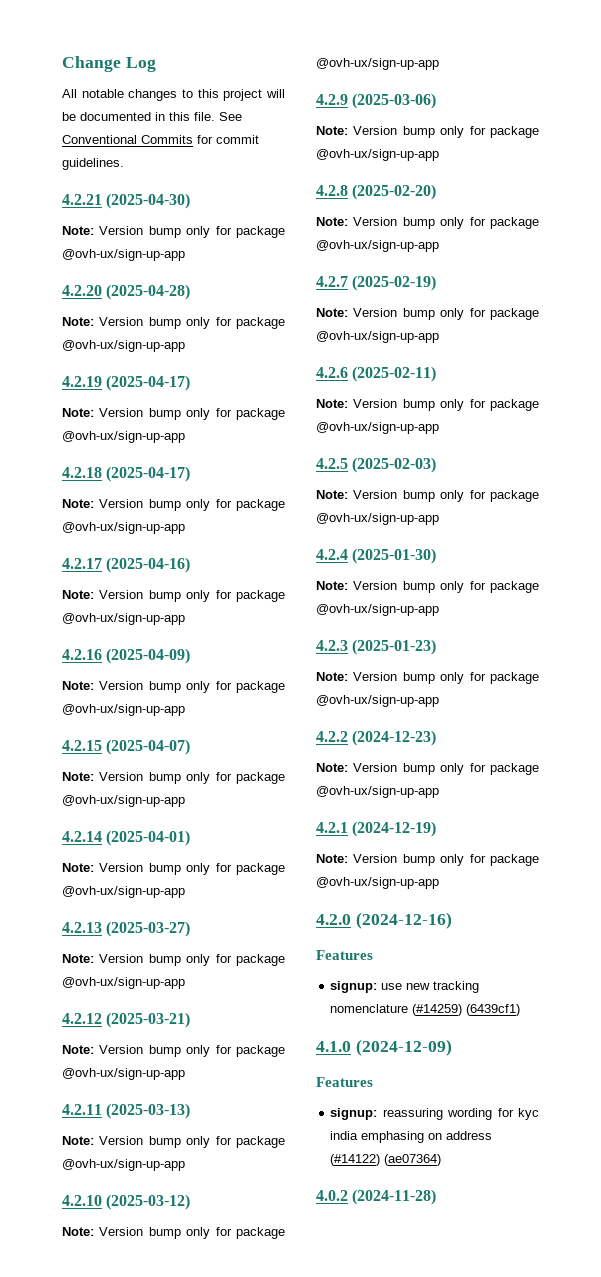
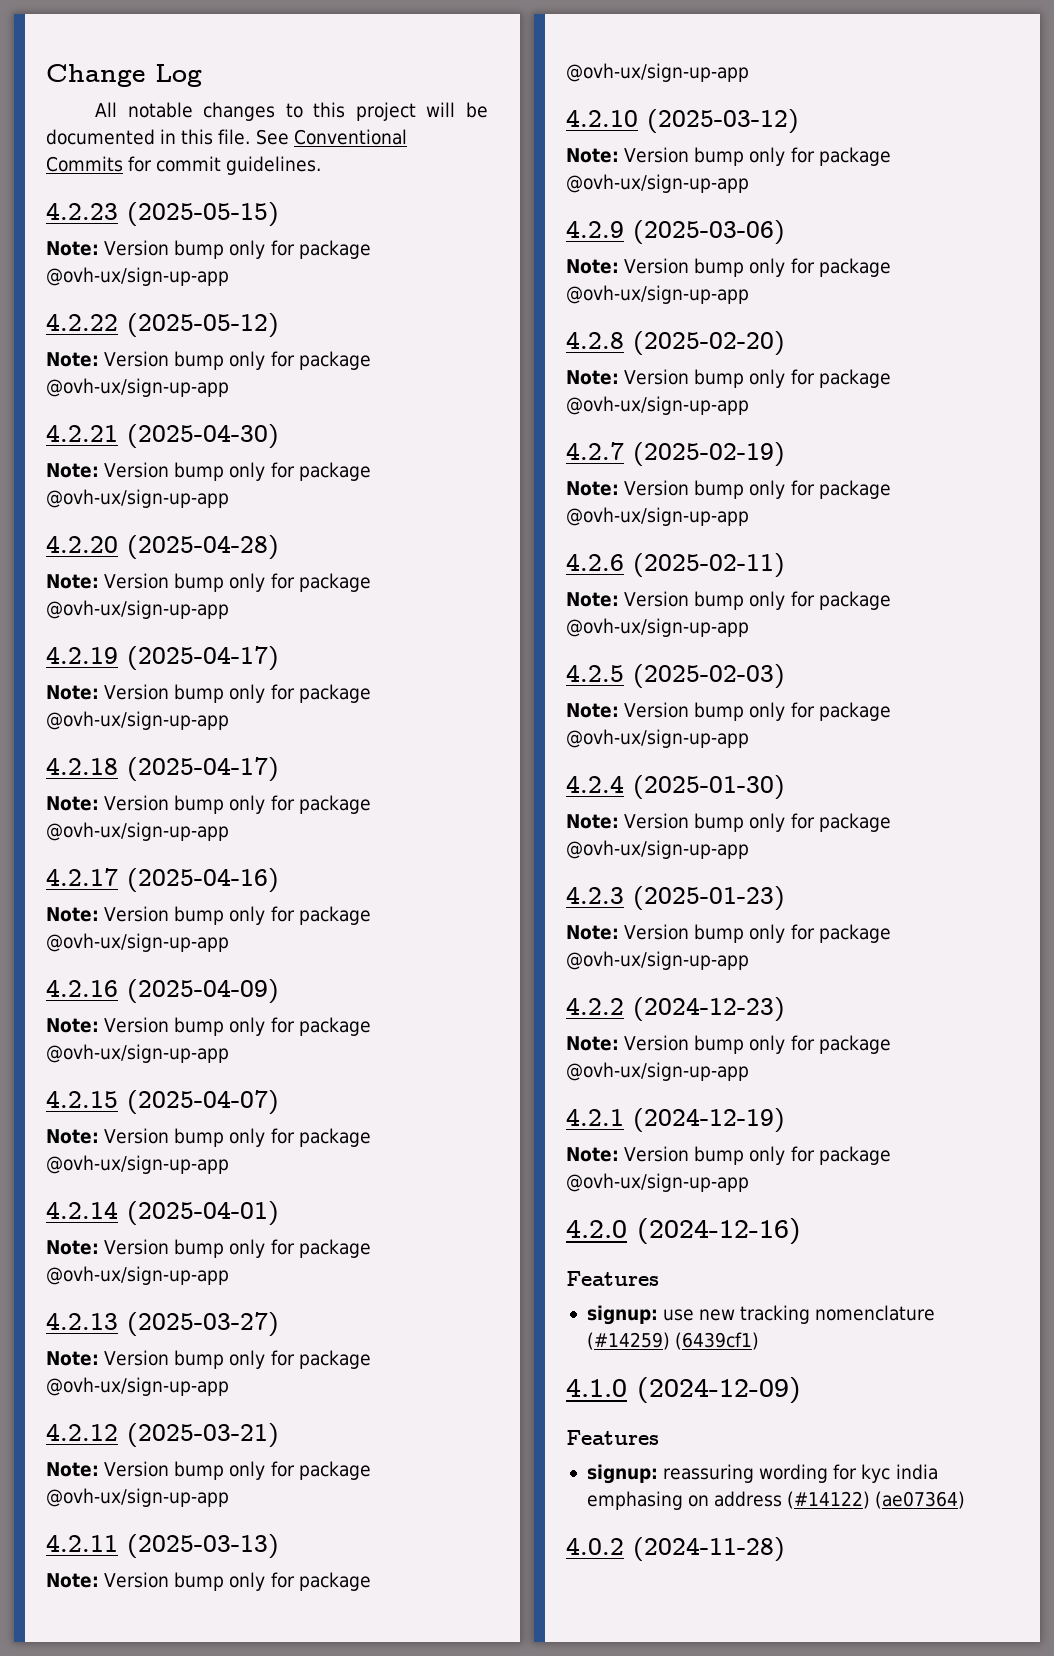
(124, 164) none -> [46,202,279,227] [46,240,371,259] [46,267,229,286] [46,313,279,338] [46,351,371,370] [46,378,229,397] // 4.2.23 (2025-05-15) // Note: Version bump only for package @ovh-ux/sign-up-app // 4.2.22 (2025-05-12) // Note: Version bump only for package @ovh-ux/sign-up-app

